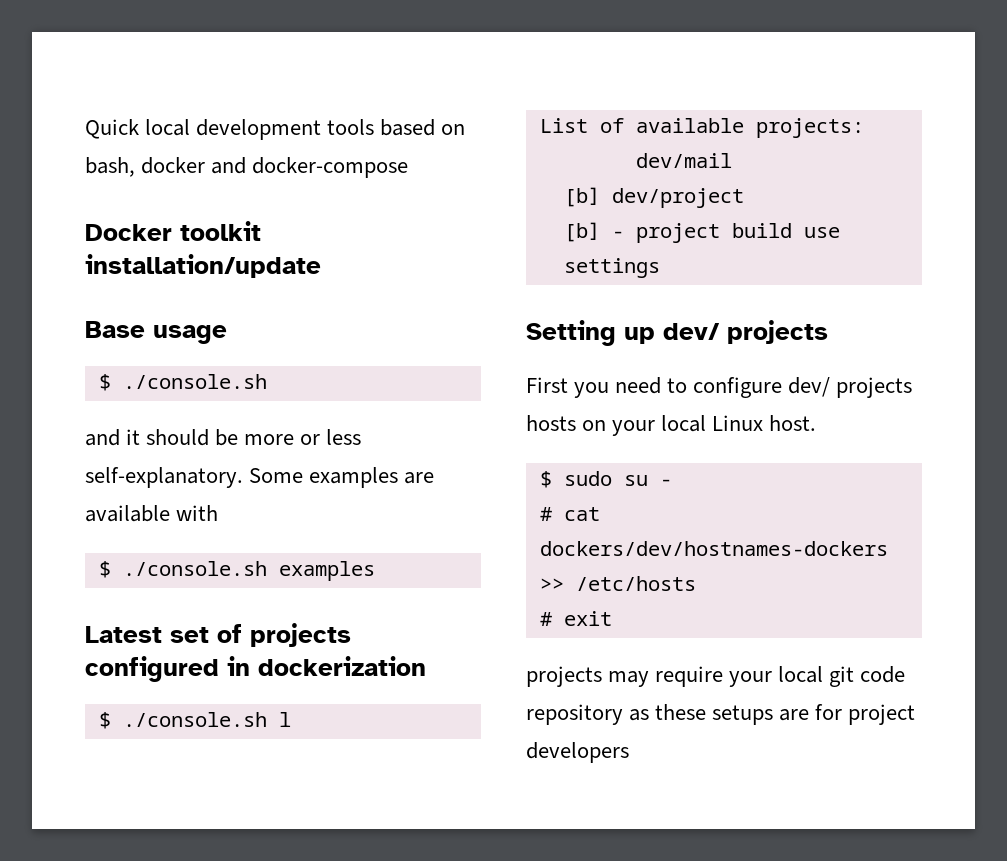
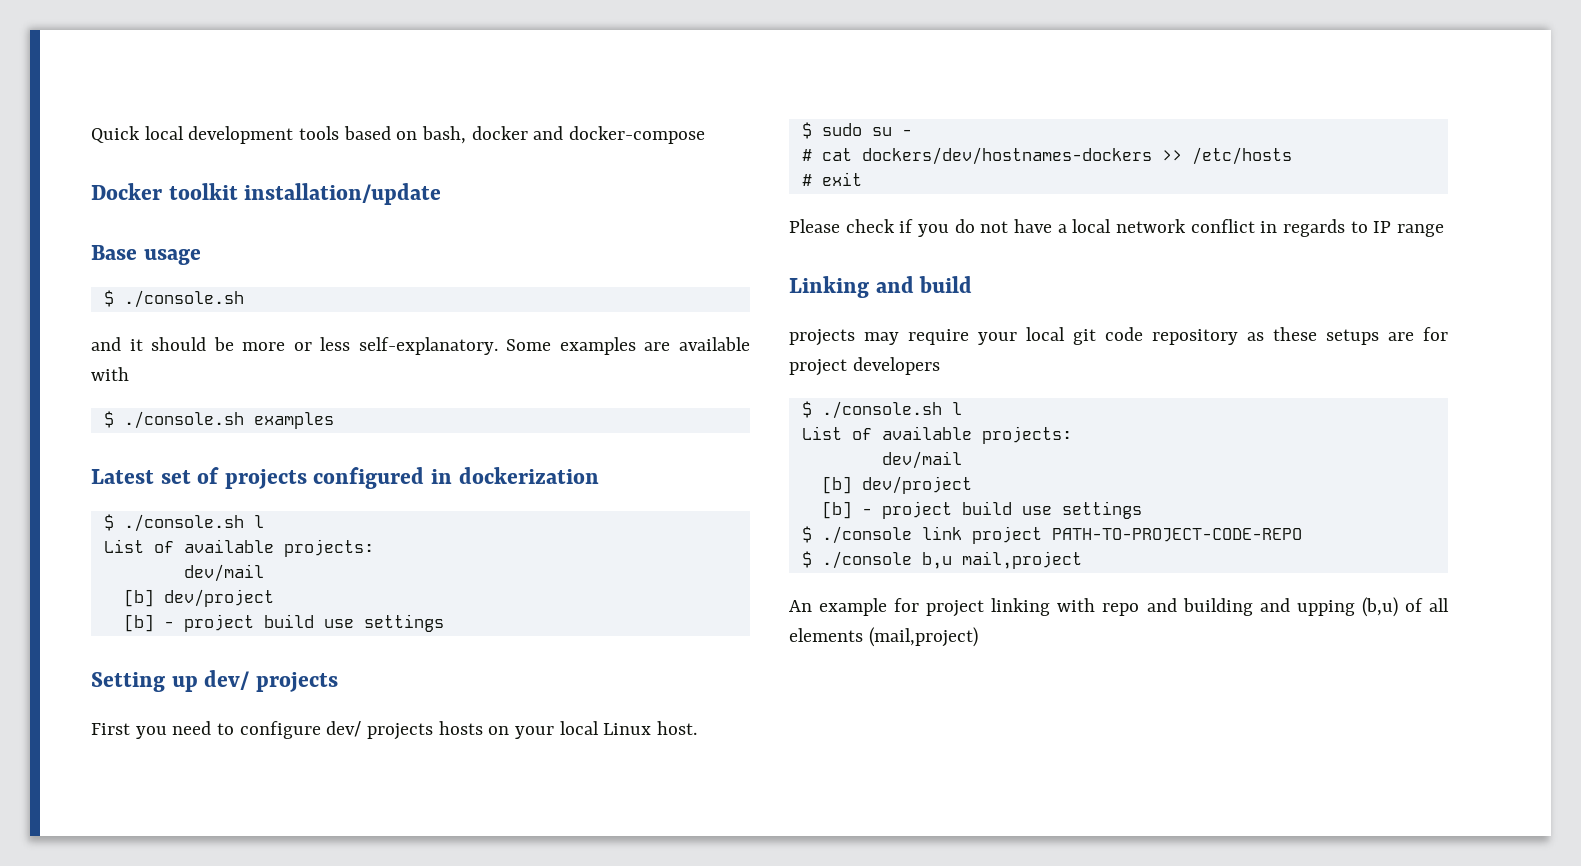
(612, 618) none -> [789,219,1445,237] [789,276,973,298] // Please check if you do not have a local network conflict in regards to IP range // Linking and build
(629, 752) none -> [801,401,962,419] [801,426,1072,444] [881,451,962,469] [821,476,972,494] [821,501,1142,519] [801,526,1302,544] [801,551,1082,569] [789,597,1449,617] [789,627,978,647] // $ ./console.sh l // List of available projects: // dev/mail // [b] dev/project // [b] - project build use settings // $ ./console link project PATH-TO-PROJECT-CODE-REPO // $ ./console b,u mail,project // An example for project linking with repo and building and upping (b,u) of all elements (mail,project)

